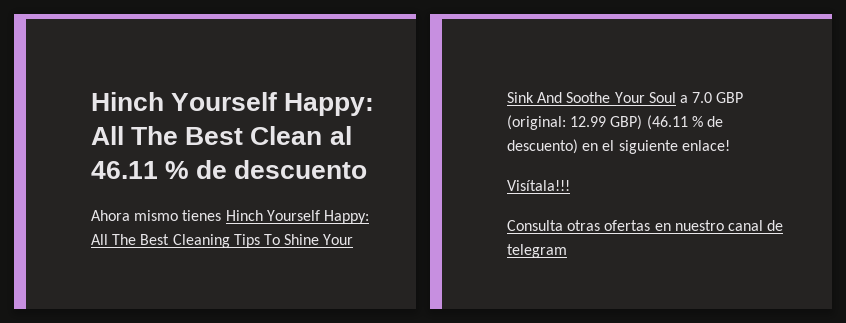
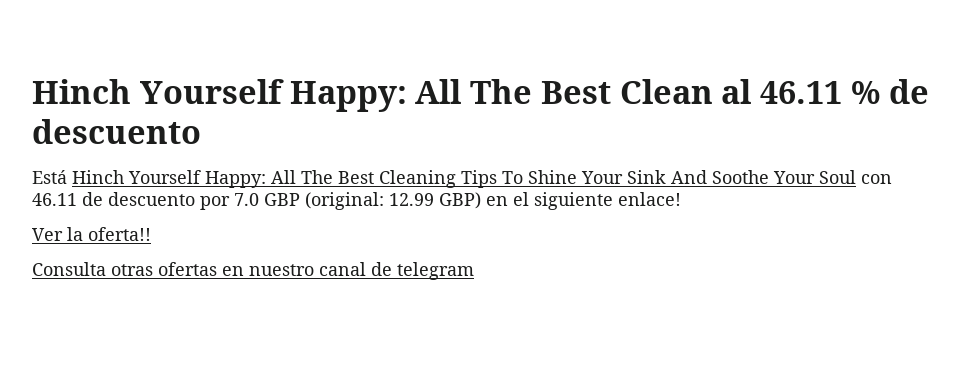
[91,210,222,221] Ahora mismo tienes -> [32,170,67,184] Está
[679,95,688,103] a -> [861,174,892,184] [32,192,230,210] con 46.11 de descuento por
[646,115,723,130] [507,139,578,154] (46.11 % de descuento) -> (481, 200) none
[507,180,570,191] Visítala!!! -> [32,227,151,241] Ver la oferta!!

